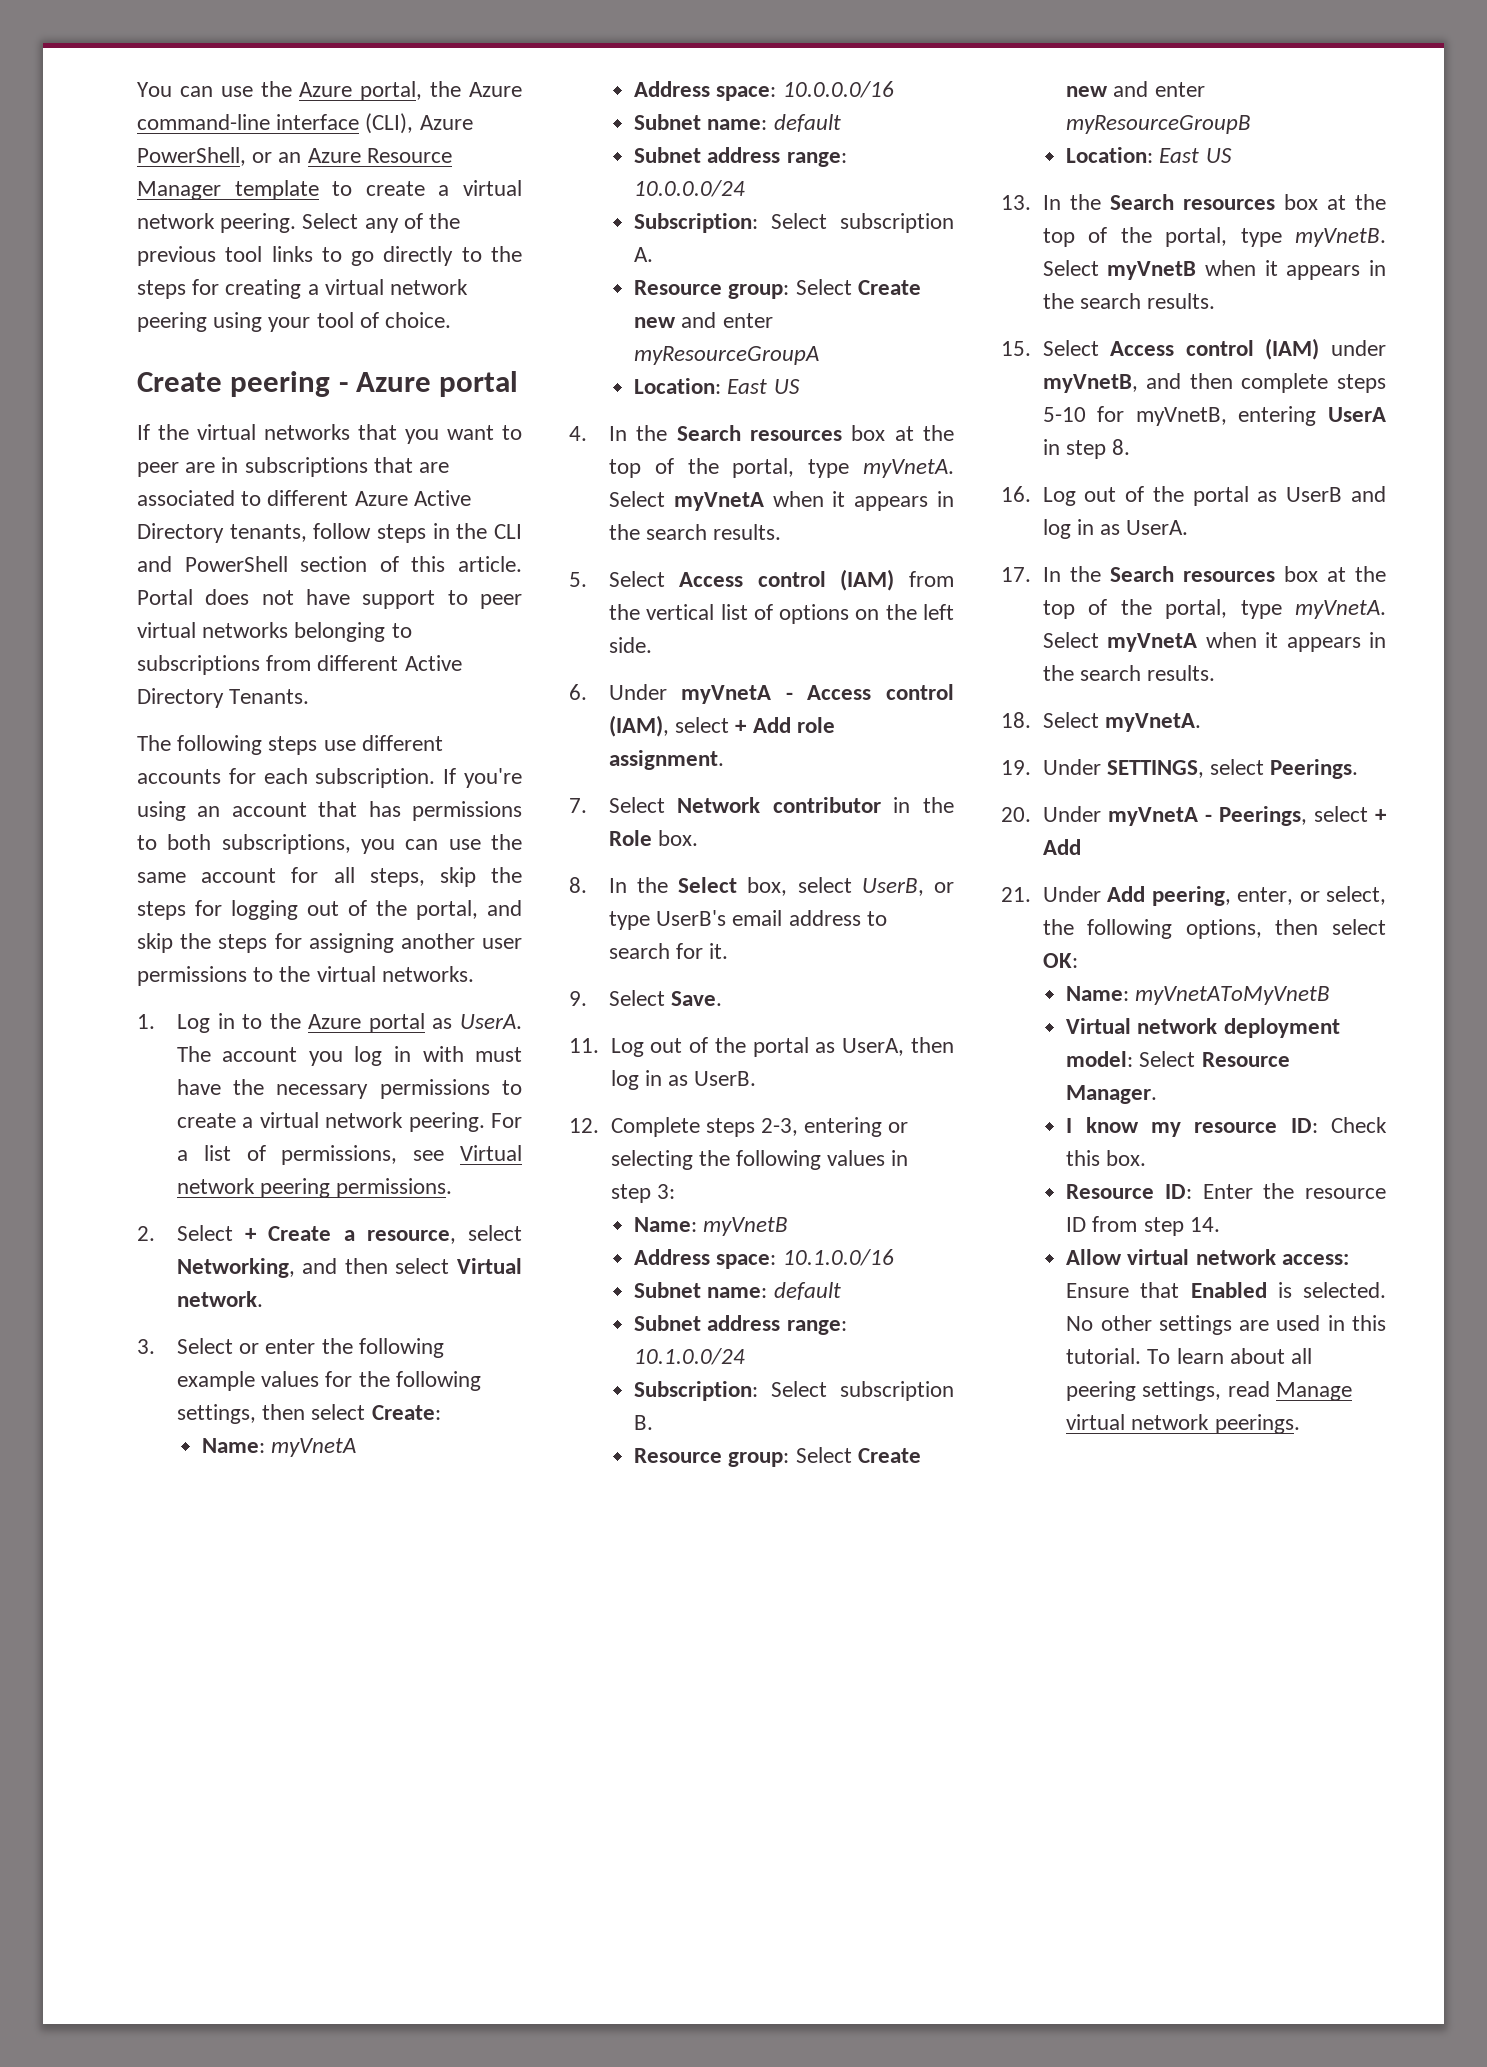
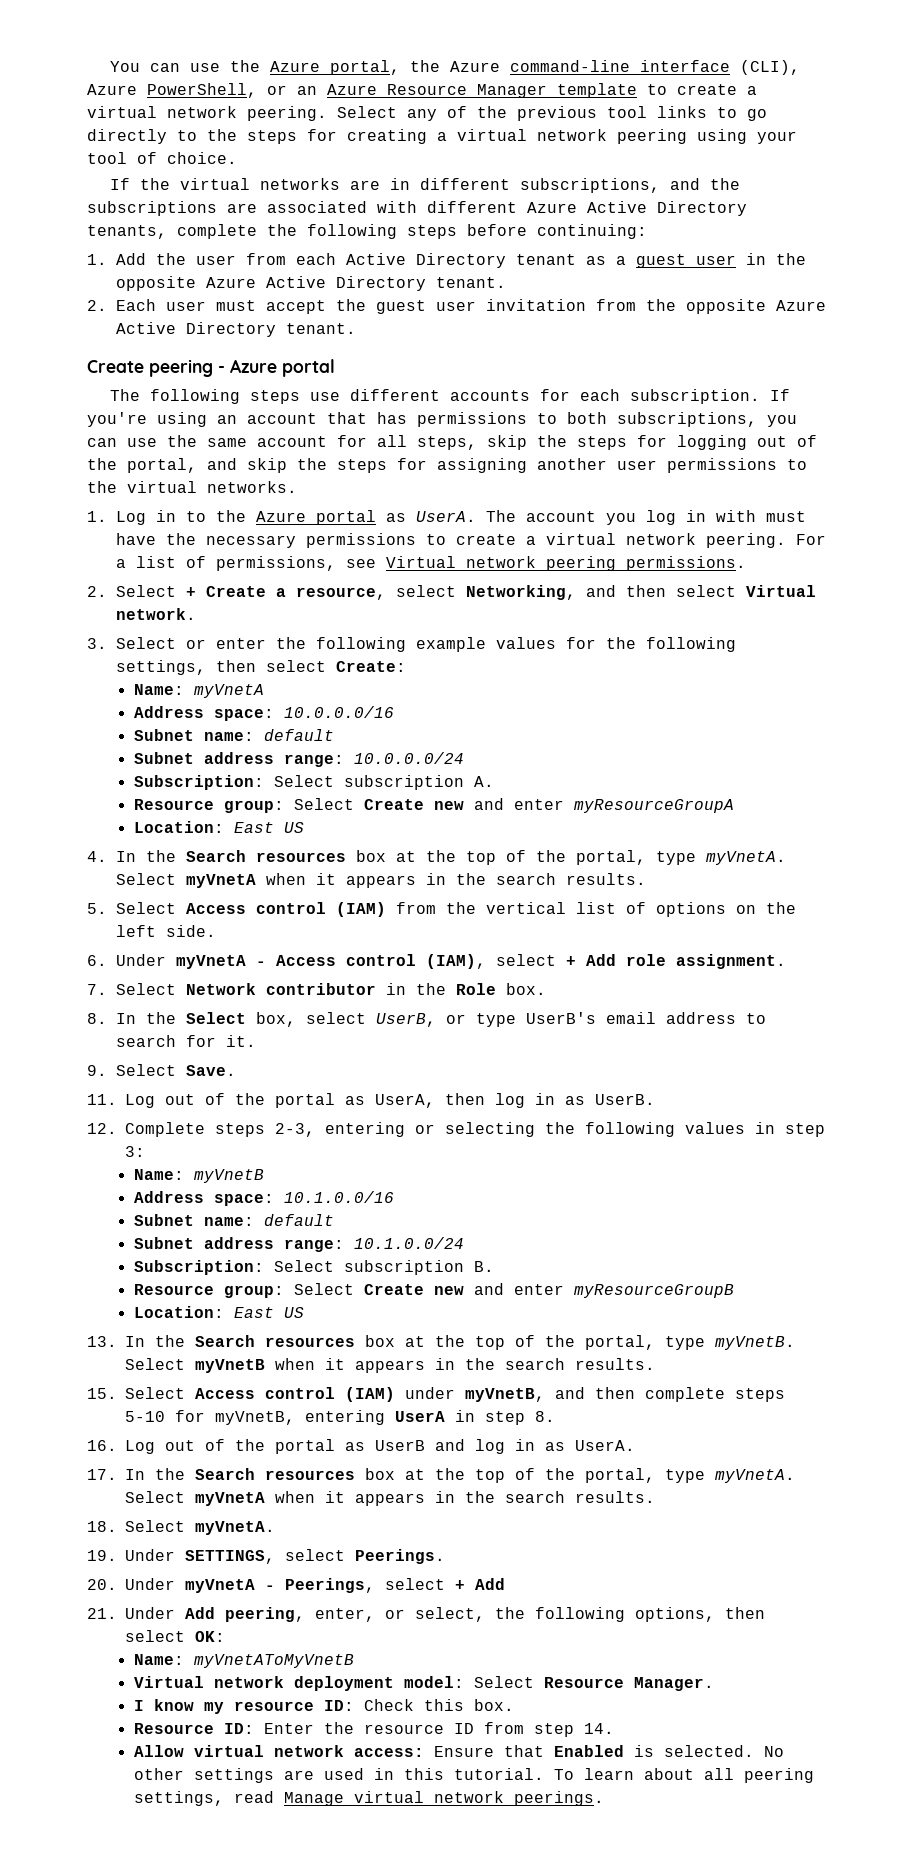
(452, 320) none -> [110,178,741,193] [87,201,747,216] [87,224,647,239] [87,253,806,268] [115,276,506,291] [87,299,826,314] [115,322,356,337] // If the virtual networks are in different subscriptions, and the subscriptions are associated with different Azure Active Directory tenants, complete the following steps before continuing: // 1. Add the user from each Active Directory tenant as a guest user in the opposite Azure Active Directory tenant. // 2. Each user must accept the guest user invitation from the opposite Azure Active Directory tenant.
[137,424,522,444] [137,457,450,477] [137,490,471,506] [137,523,522,543] [137,556,522,572] [137,589,522,609] [137,622,412,642] [137,655,462,675] [137,688,310,708] // If the virtual networks that you want to peer are in subscriptions that are associated to different Azure Active Directory tenants, follow steps in the CLI and PowerShell section of this article. Portal does not have support to peer virtual networks belonging to subscriptions from different Active Directory Tenants. -> (335, 368) none

